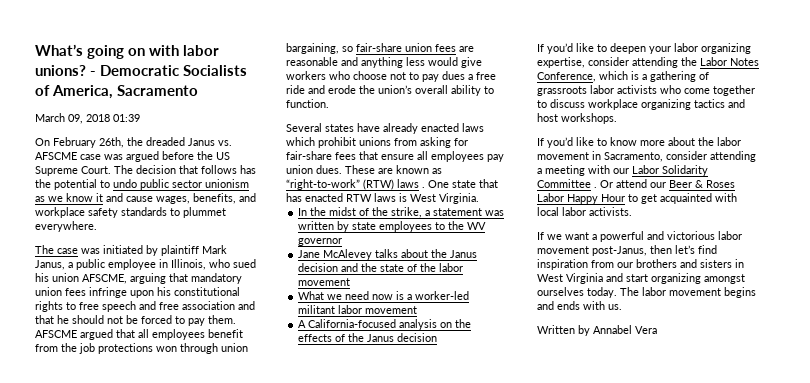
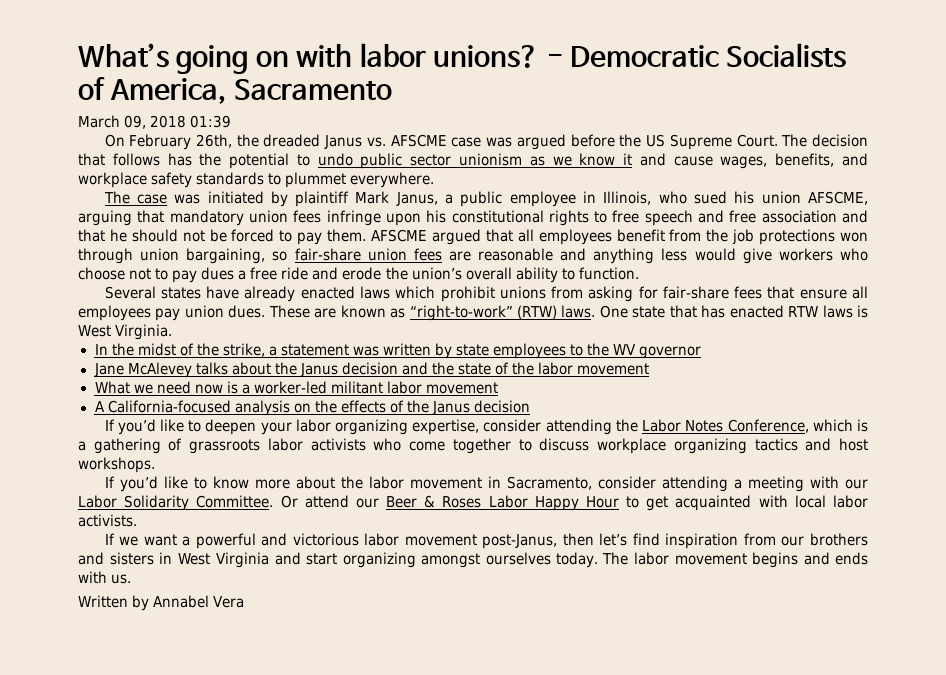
[397,179,425,188] laws . -> [561,305,596,318] laws.
[537,179,597,188] Committee . -> [196,495,274,508] Committee.

